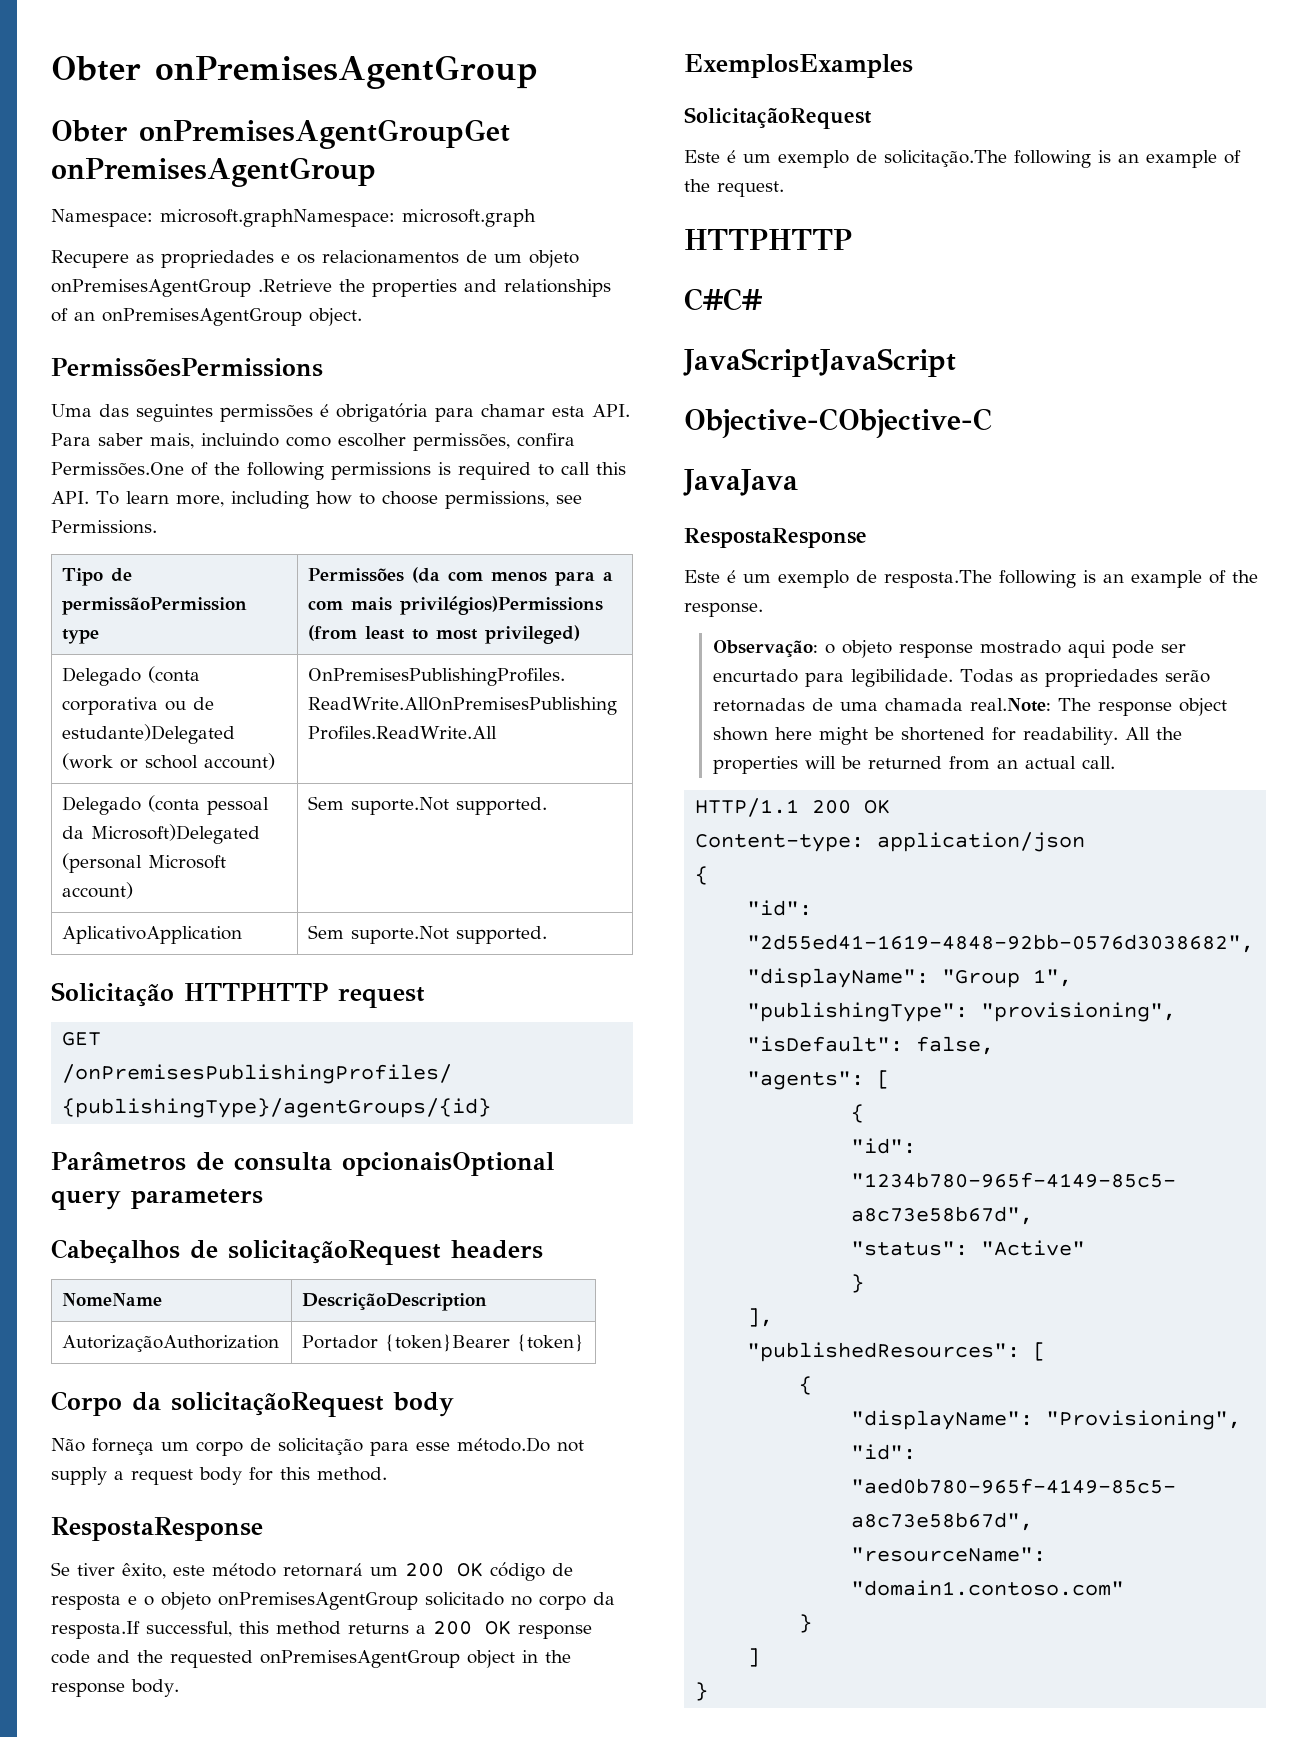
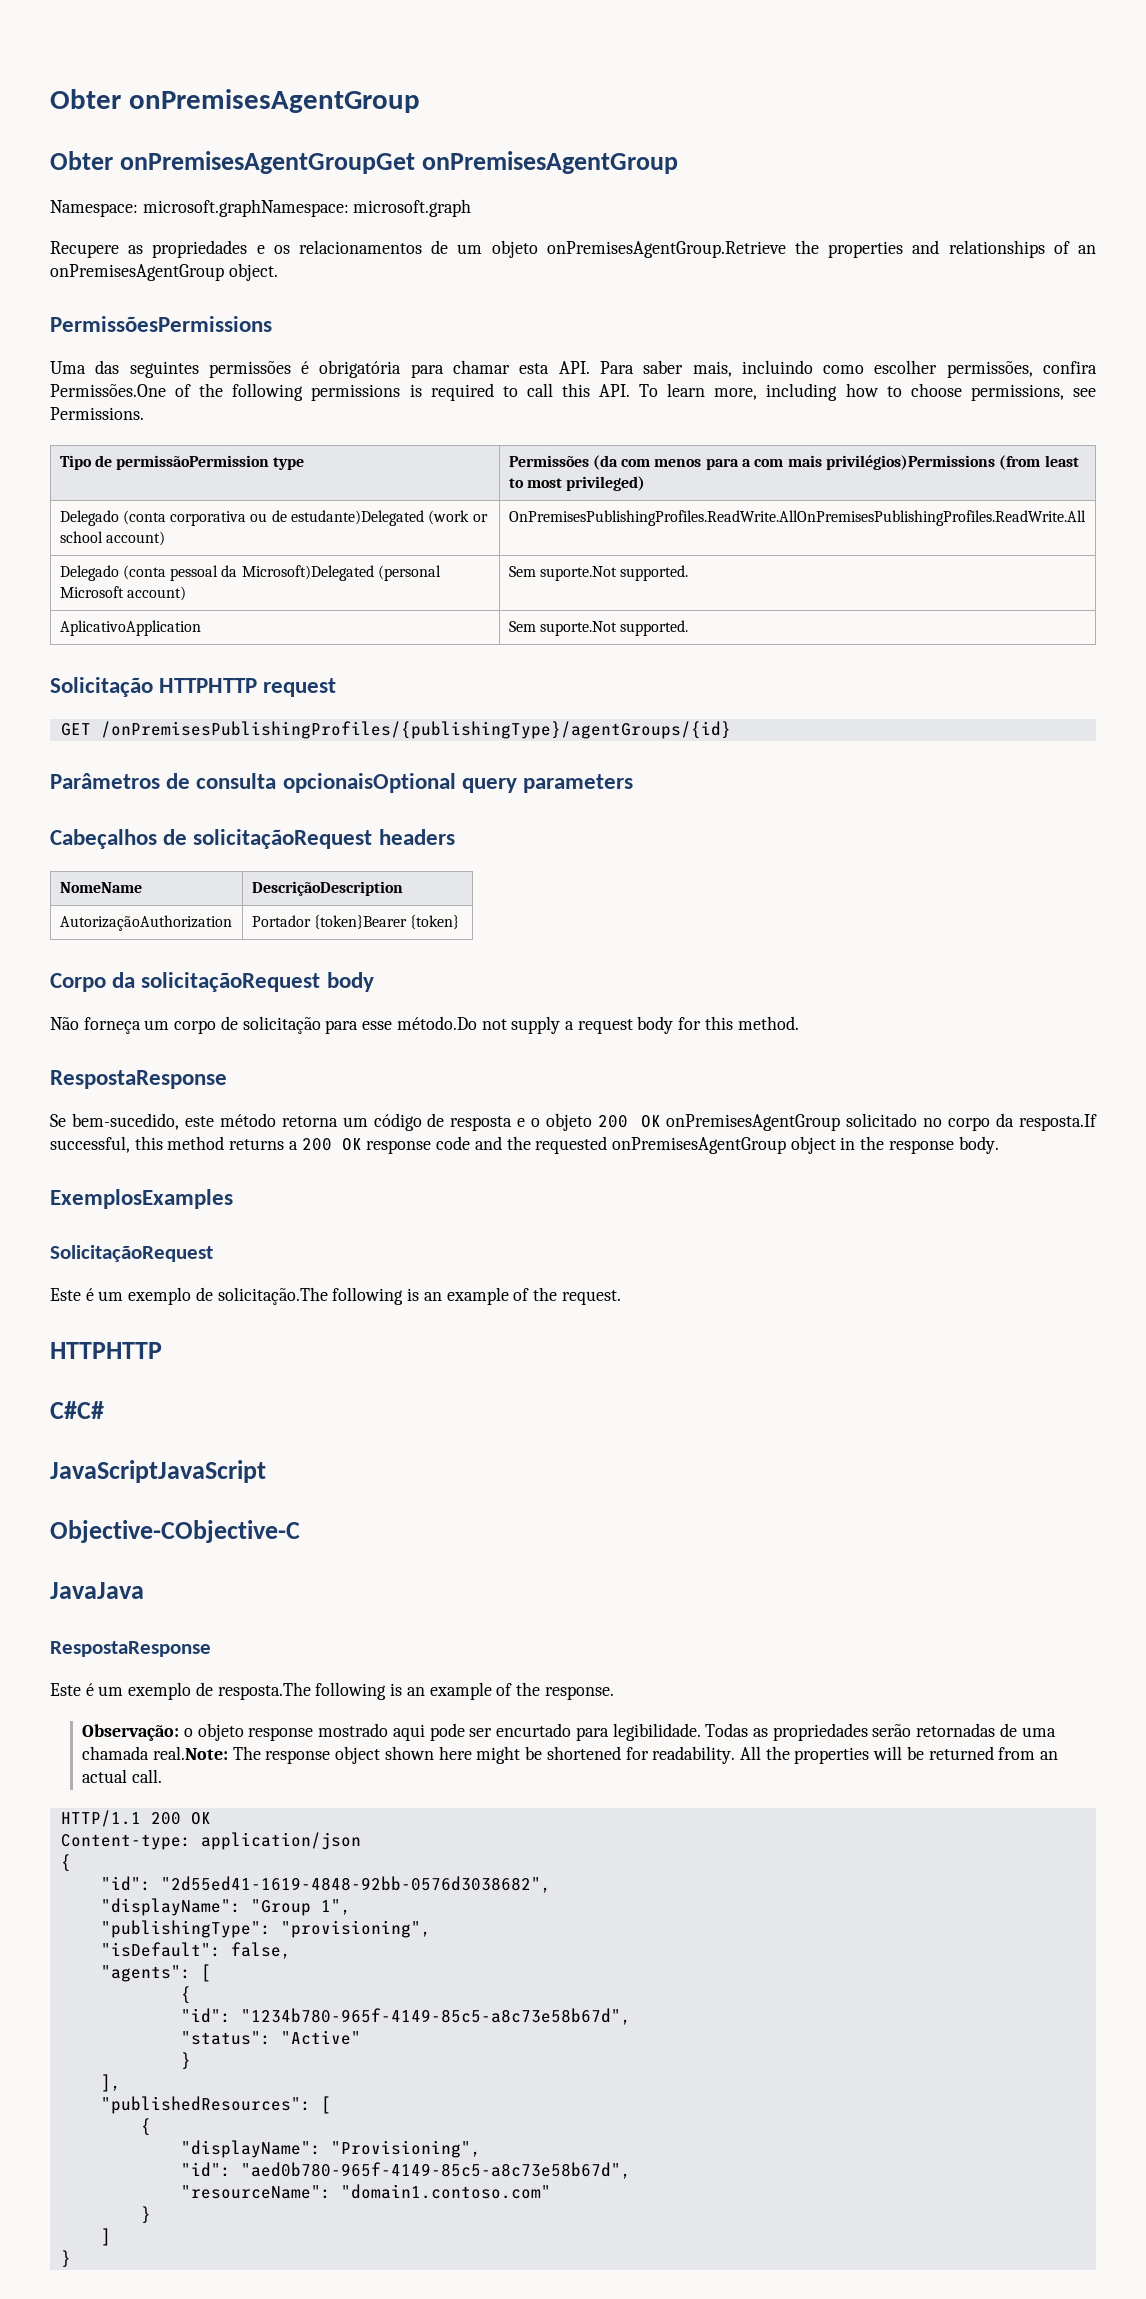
[51,279,332,297] onPremisesAgentGroup .Retrieve -> [546,241,786,258] onPremisesAgentGroup.Retrieve
[77,1562,483,1579] tiver êxito, este método retornará um 200 OK -> [71,1113,368,1130] bem-sucedido, este método retorna um
(211, 1601) none -> [597,1115,661,1128] 200 OK

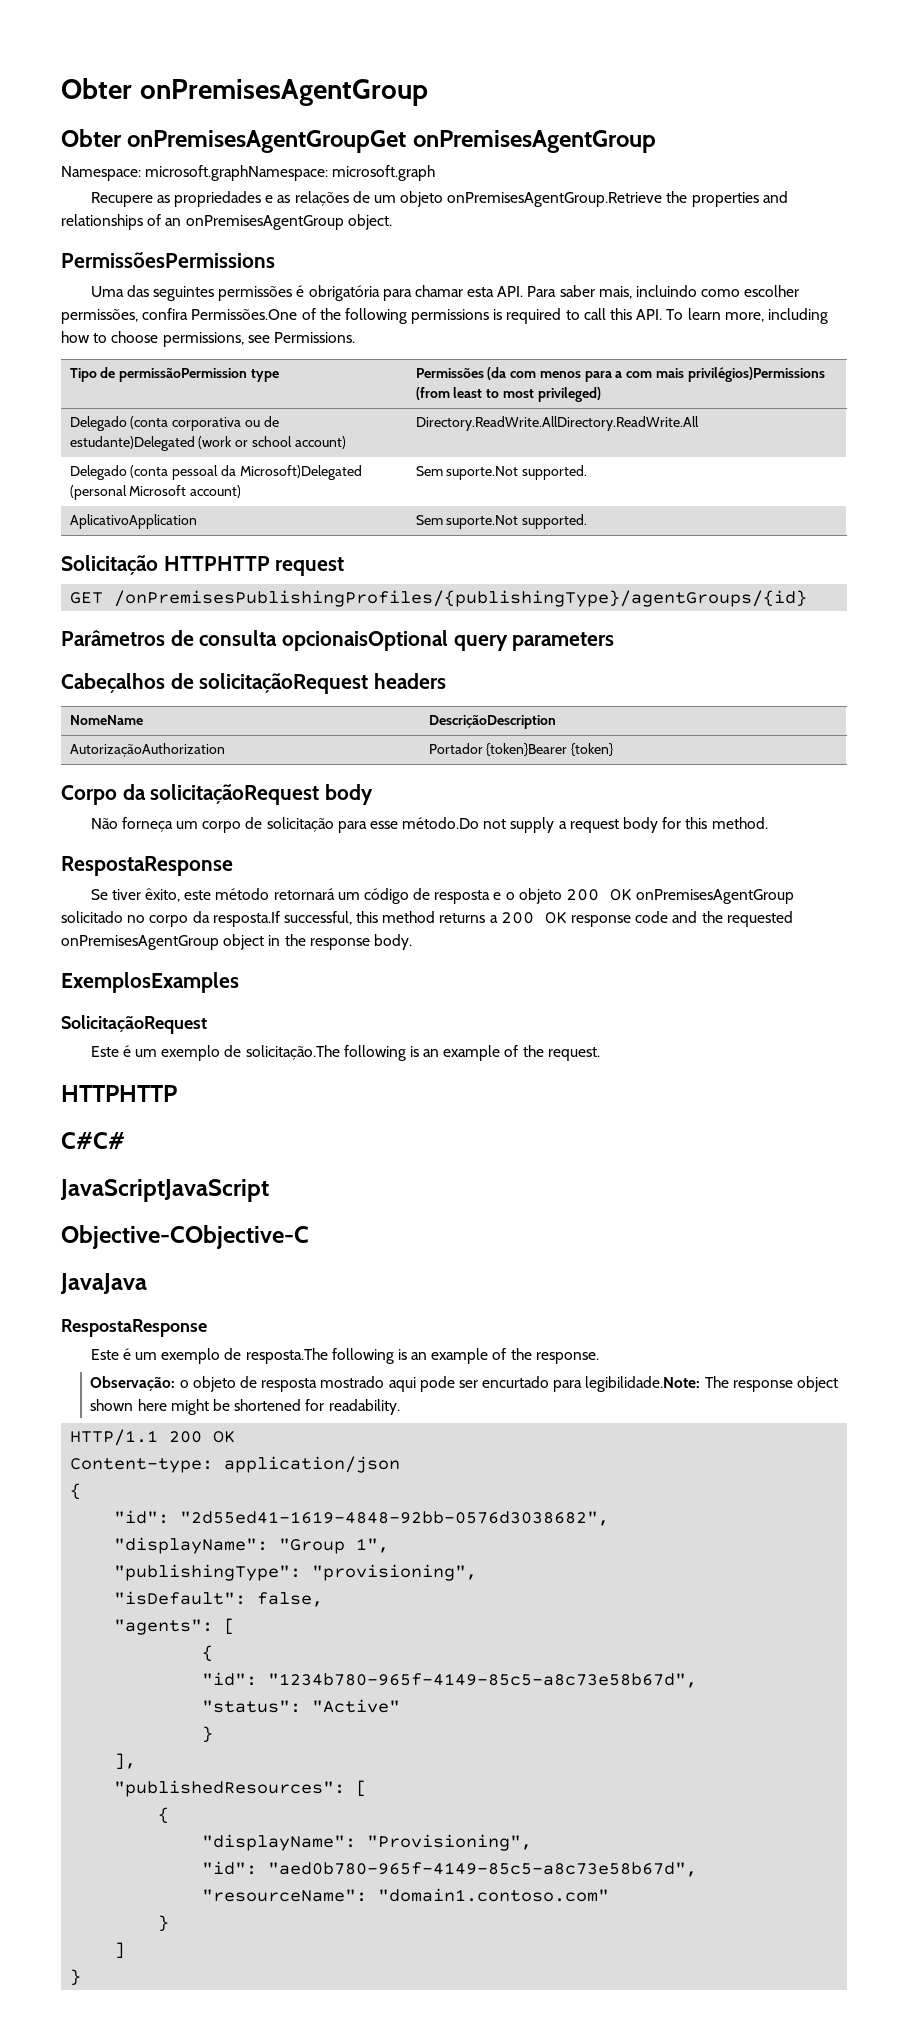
[273,240,422,254] os relacionamentos -> [277,191,349,206] as relações
[508,510,1086,526] OnPremisesPublishingProfiles.ReadWrite.AllOnPremisesPublishingProfiles.ReadWrite.All -> [415,416,699,431] Directory.ReadWrite.AllDirectory.ReadWrite.All
[71,1113,179,1130] bem-sucedido, -> [111,888,180,902] tiver êxito,
[281,1116,338,1127] retorna -> [273,888,335,900] retornará
[248,1727,314,1741] response -> [239,1376,318,1392] de resposta
[612,1723,1056,1741] [82,1746,229,1760] legibilidade. Todas as propriedades serão retornadas de uma chamada real.Note: -> [585,1376,701,1392] legibilidade.Note:
[739,1746,1059,1764] [82,1769,163,1783] All the properties will be returned from an actual call. -> (400, 1407) none

